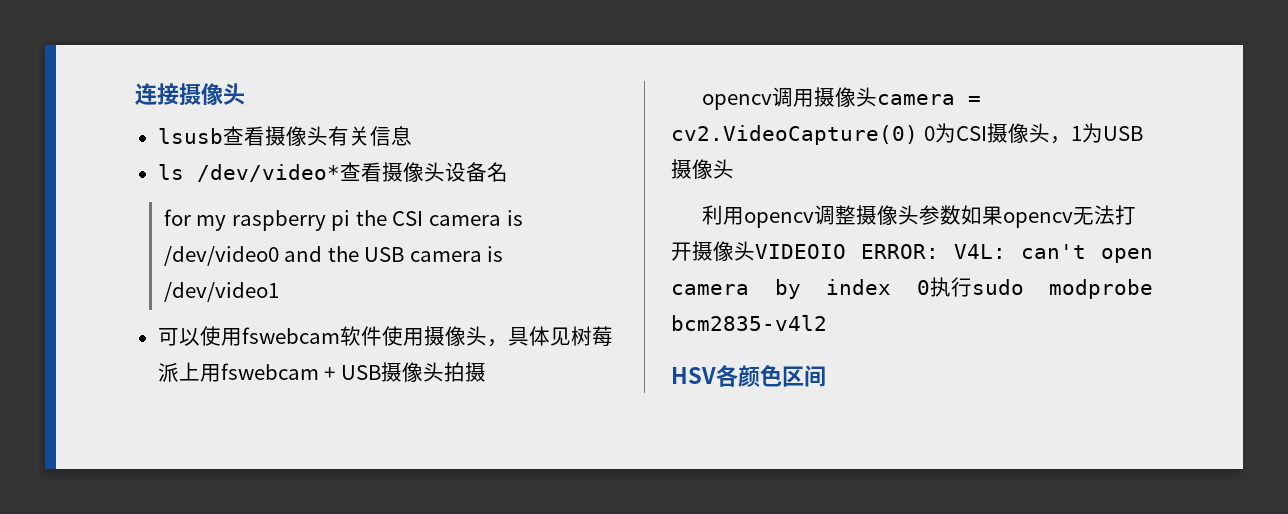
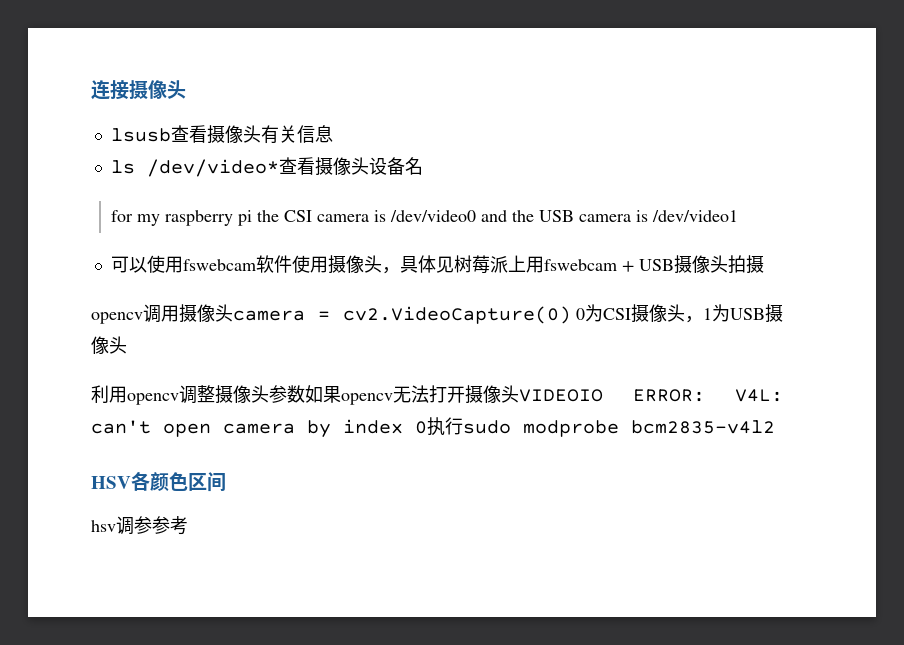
(826, 376) none -> [91,516,188,535] // hsv调参参考

